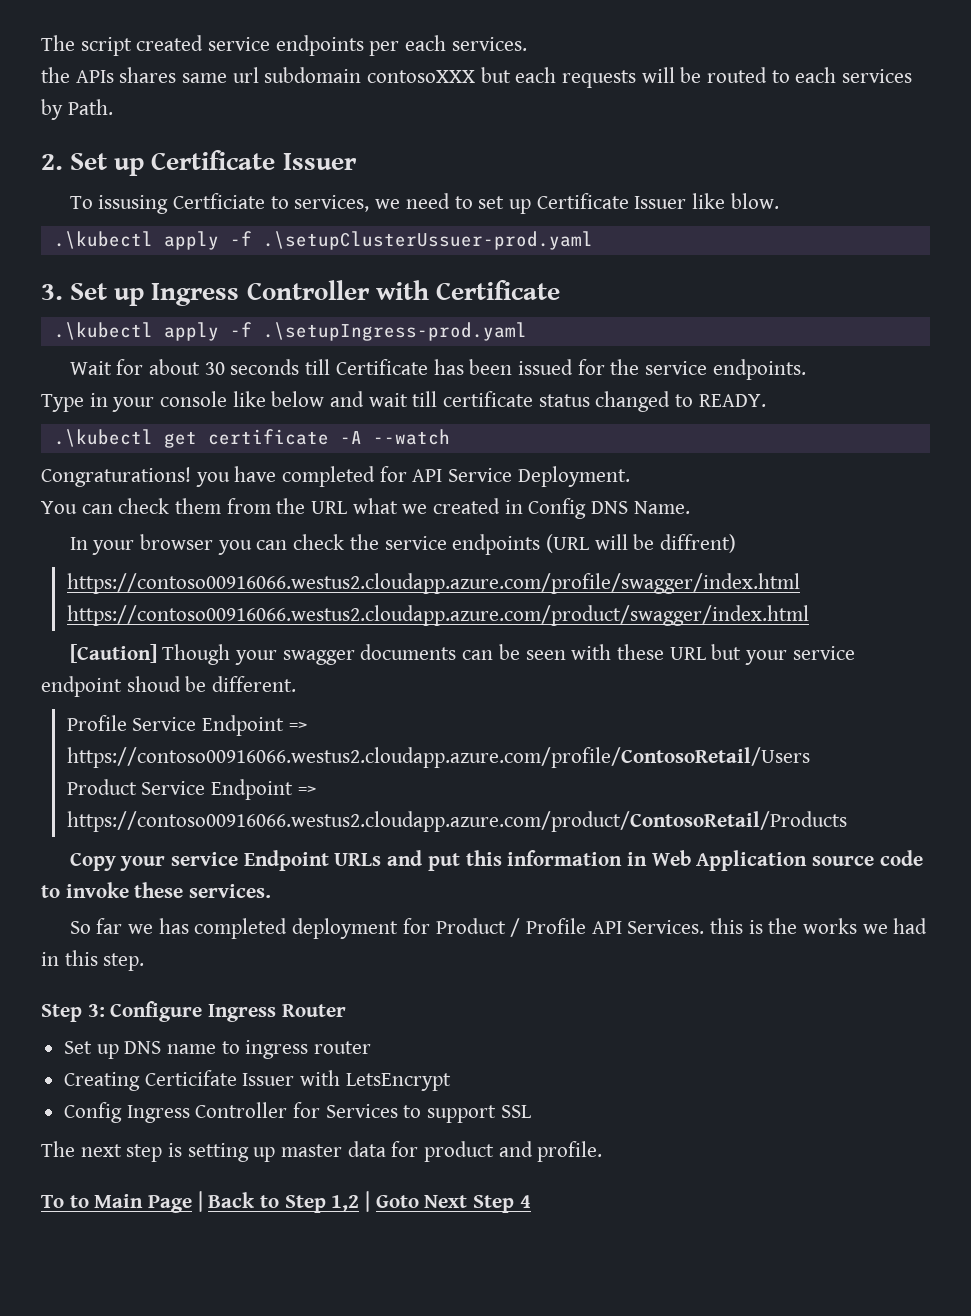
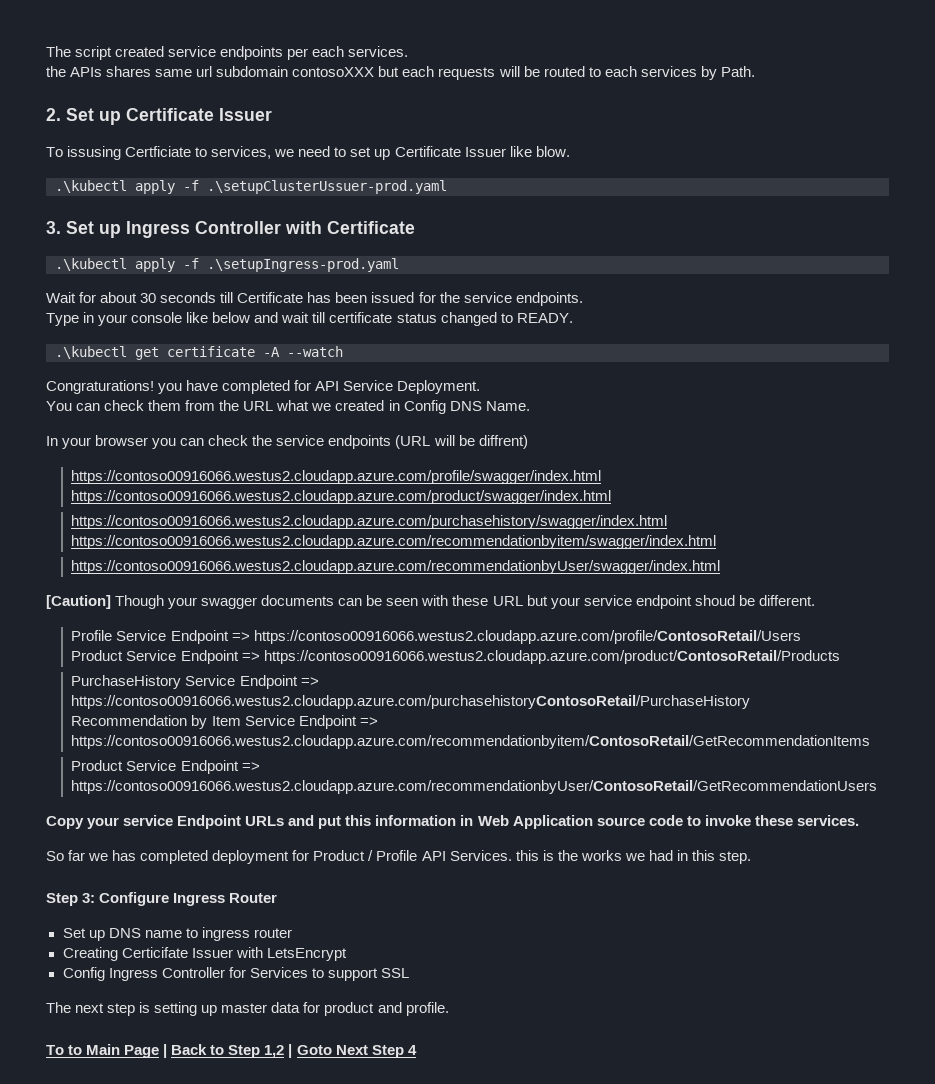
(809, 615) none -> [71,515,668,529] [71,535,717,549] [71,560,721,574] // https://contoso00916066.westus2.cloudapp.azure.com/purchasehistory/swagger/index.html https://contoso00916066.westus2.cloudapp.azure.com/recommendationbyitem/swagger/index.html // https://contoso00916066.westus2.cloudapp.azure.com/recommendationbyUser/swagger/index.html
(847, 821) none -> [71,675,319,689] [71,695,751,709] [71,715,378,729] [71,735,871,749] [71,760,260,774] [71,780,878,794] // PurchaseHistory Service Endpoint => https://contoso00916066.westus2.cloudapp.azure.com/purchasehistoryContosoRetail/PurchaseHistory // Recommendation by Item Service Endpoint => https://contoso00916066.westus2.cloudapp.azure.com/recommendationbyitem/ContosoRetail/GetRecommendationItems // Product Service Endpoint => https://contoso00916066.westus2.cloudapp.azure.com/recommendationbyUser/ContosoRetail/GetRecommendationUsers

